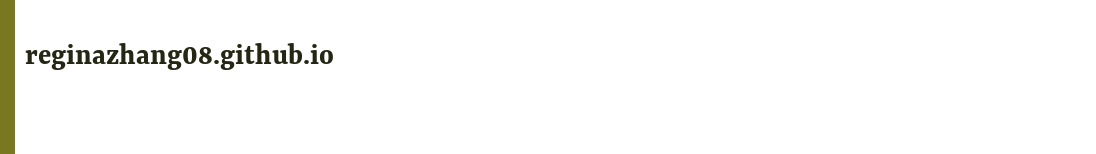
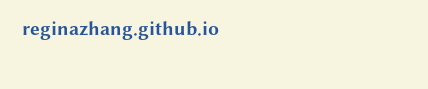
[25,43,334,70] reginazhang08.github.io -> [22,21,219,40] reginazhang.github.io

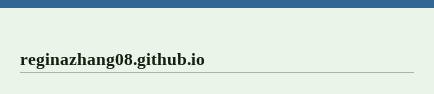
[22,21,219,40] reginazhang.github.io -> [20,53,205,69] reginazhang08.github.io

